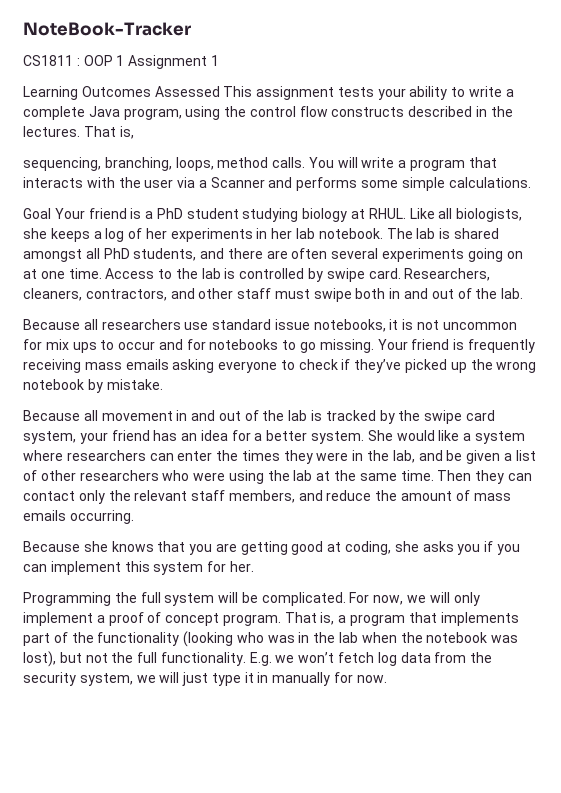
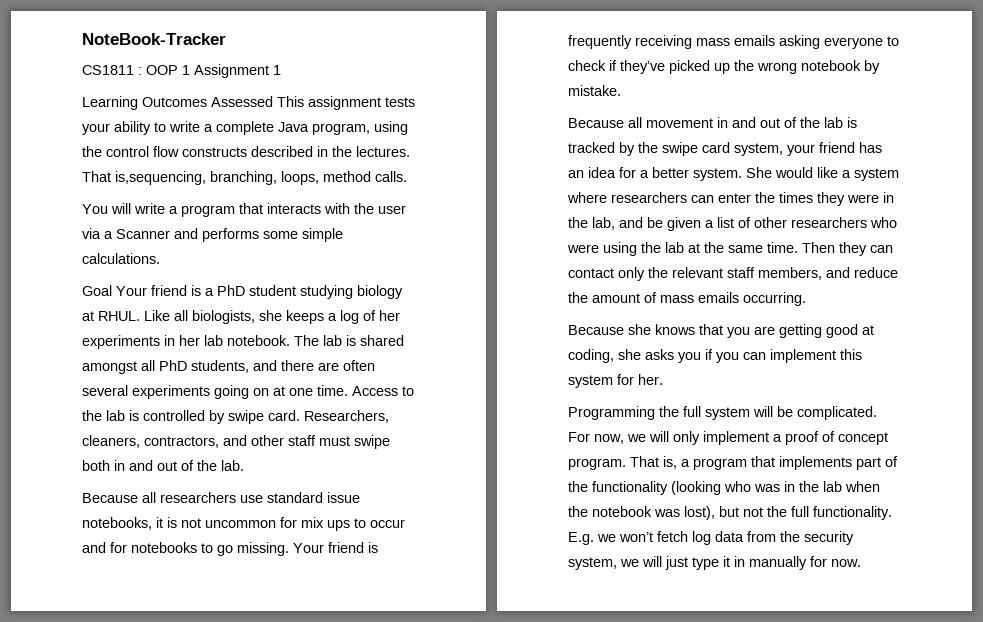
[119,126,134,139] [23,157,101,171] is, // sequencing, -> [115,171,206,185] is,sequencing,
(306, 162) none -> (407, 176) //

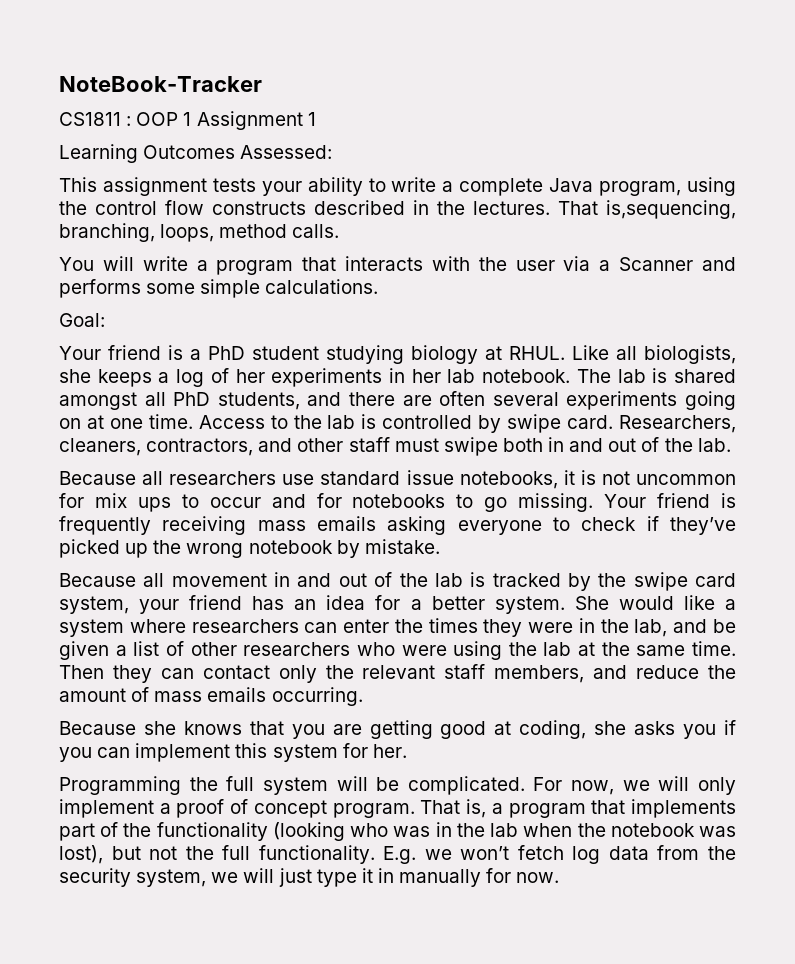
[211,96,273,107] Assessed -> [240,145,333,159] Assessed: //
[82,285,112,296] Goal -> [59,313,105,327] Goal: //

